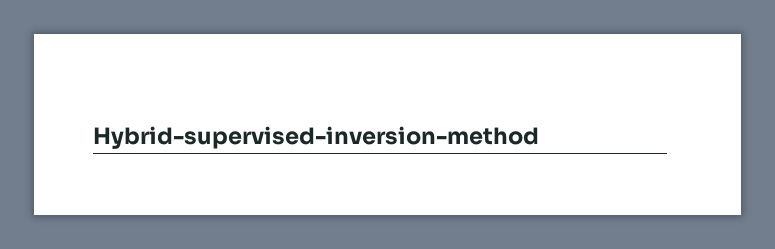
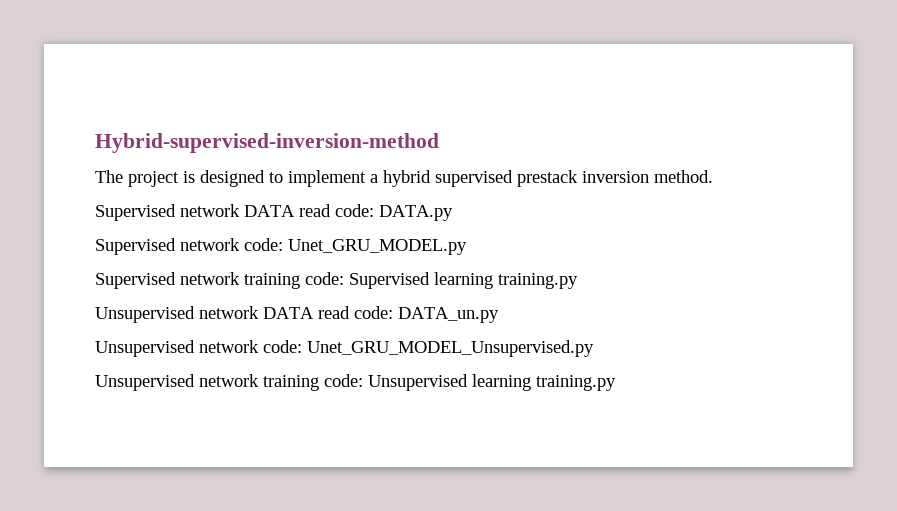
(539, 137) none -> [95,170,713,187] [95,204,453,221] [95,238,467,255] [95,272,578,289] [95,306,499,323] [95,340,594,357] [95,374,616,391] // The project is designed to implement a hybrid supervised prestack inversion method. // Supervised network DATA read code: DATA.py // Supervised network code: Unet_GRU_MODEL.py // Supervised network training code: Supervised learning training.py // Unsupervised network DATA read code: DATA_un.py // Unsupervised network code: Unet_GRU_MODEL_Unsupervised.py // Unsupervised network training code: Unsupervised learning training.py

